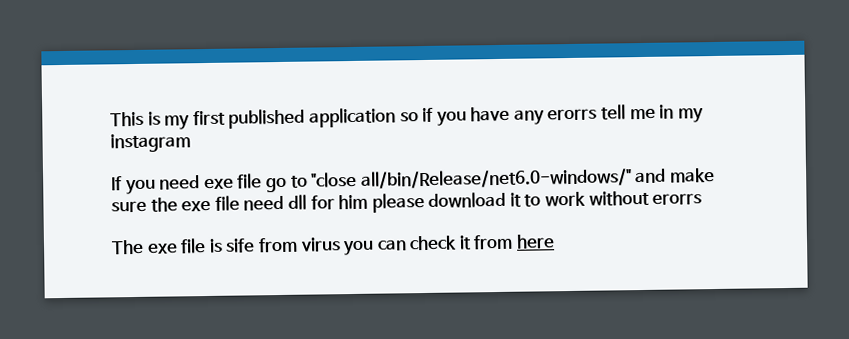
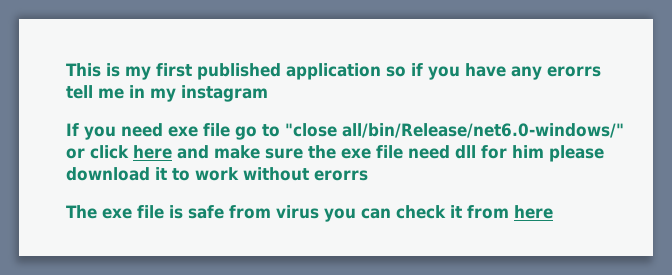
(632, 178) none -> [66,145,172,159] or click here
[225,238,256,253] sife -> [188,205,224,219] safe

